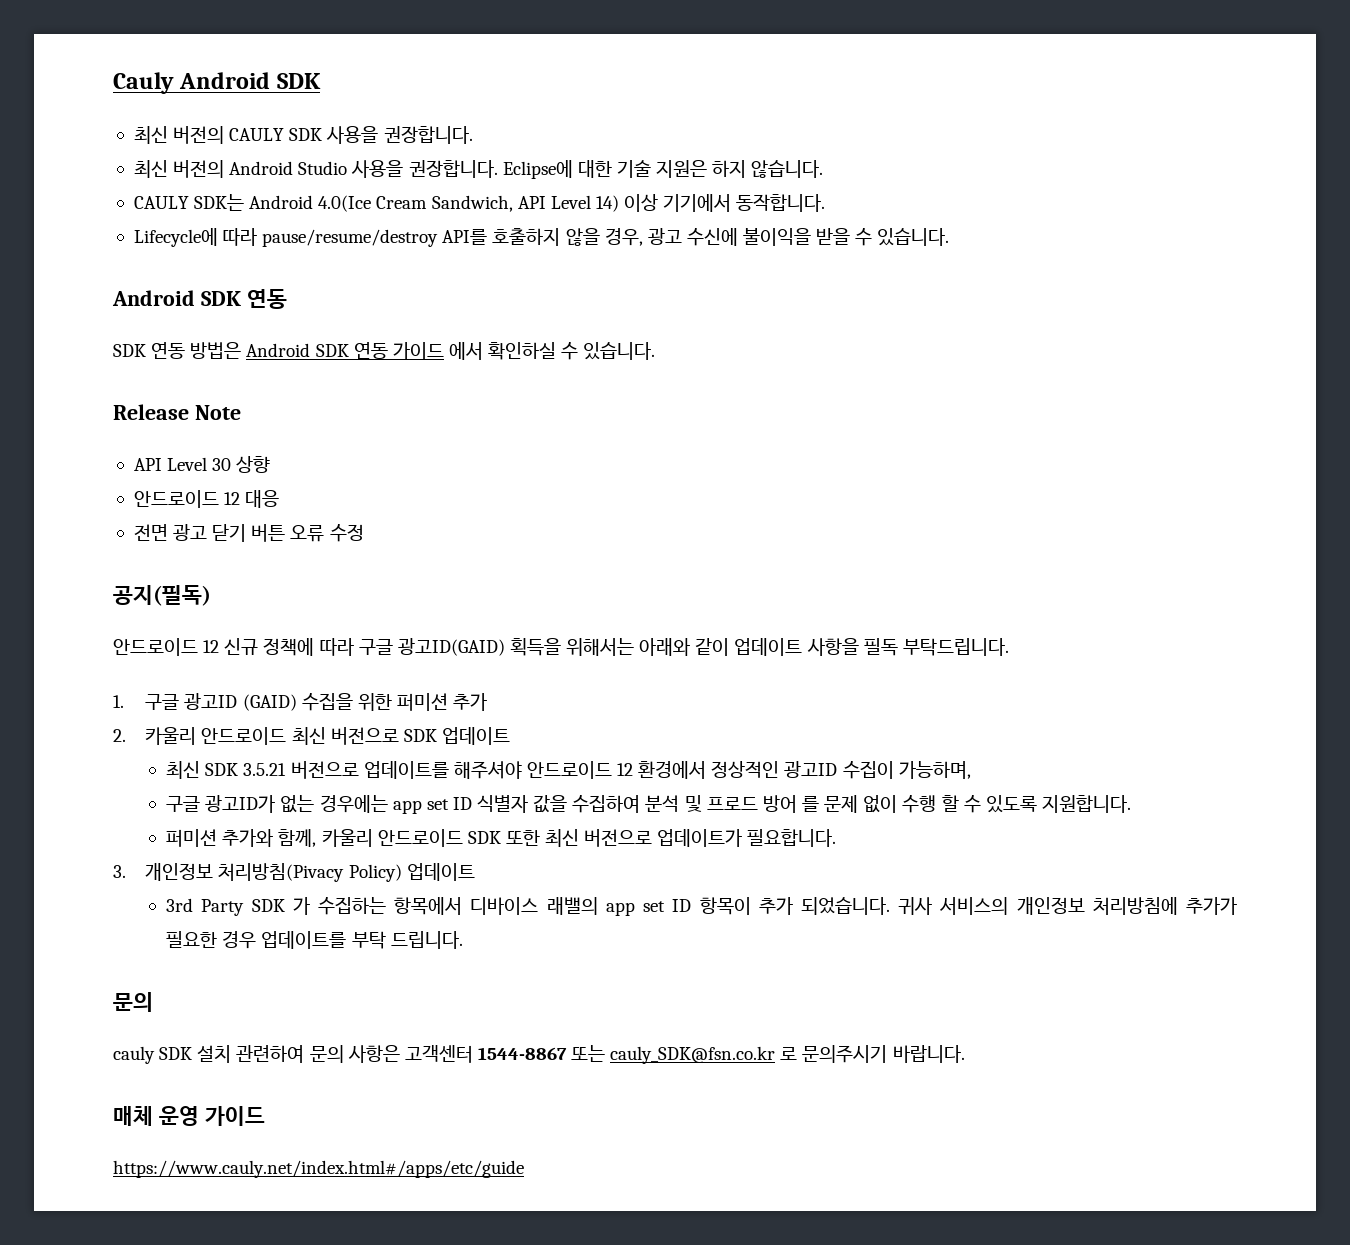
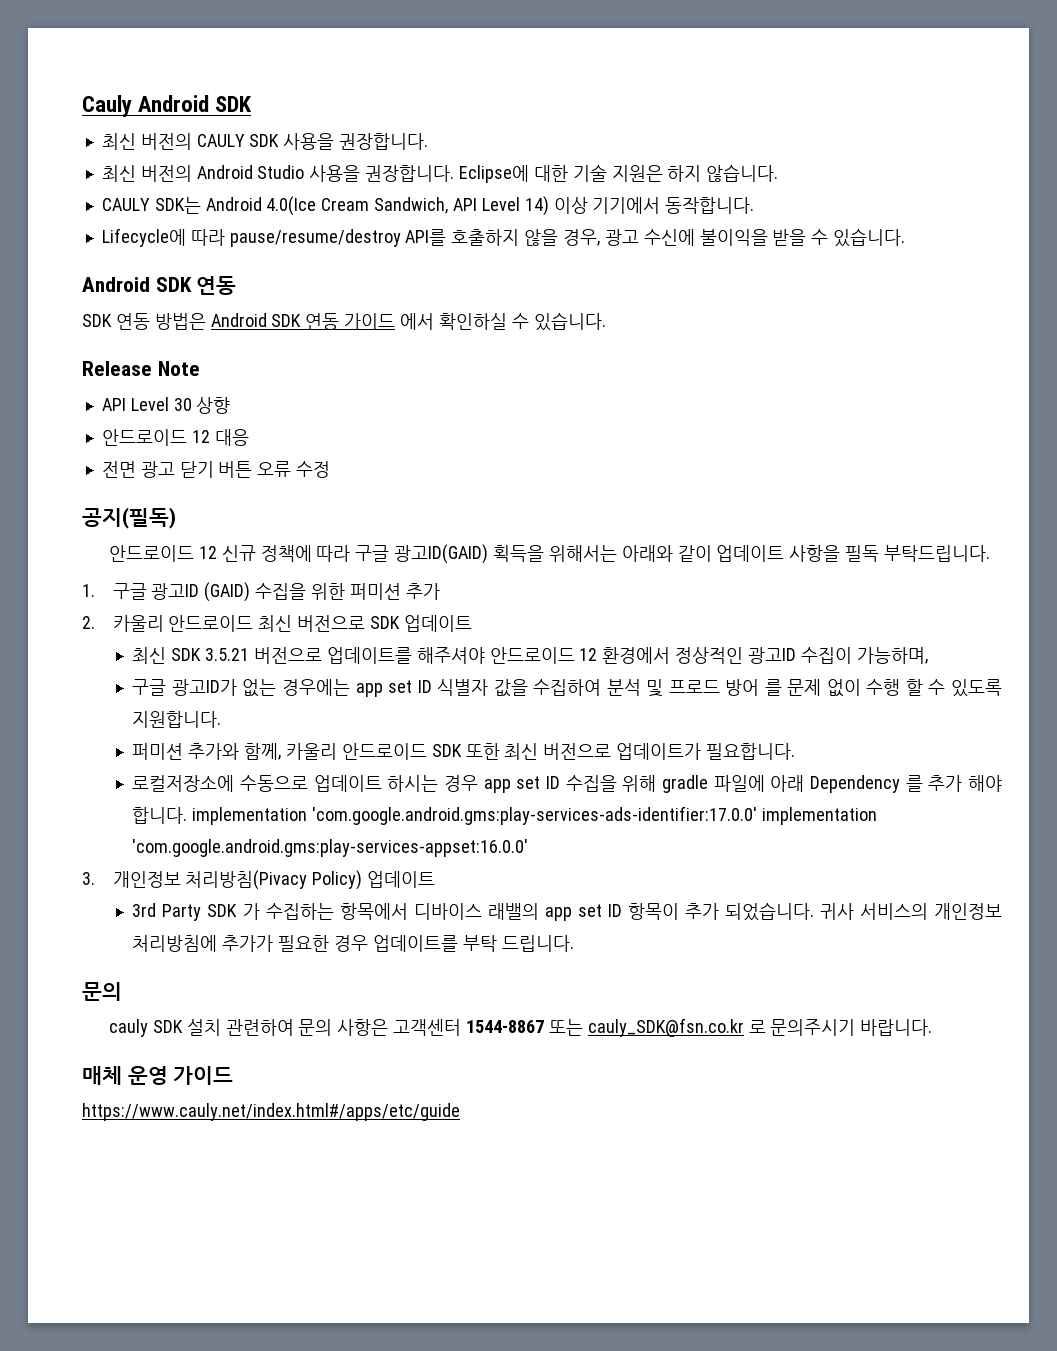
(837, 838) none -> [132,775,1002,793] [132,806,877,825] [132,839,529,857] // 로컬저장소에 수동으로 업데이트 하시는 경우 app set ID 수집을 위해 gradle 파일에 아래 Dependency 를 추가 해야 합니다. implementation 'com.google.android.gms:play-services-ads-identifier:17.0.0' implementation 'com.google.android.gms:play-services-appset:16.0.0'

